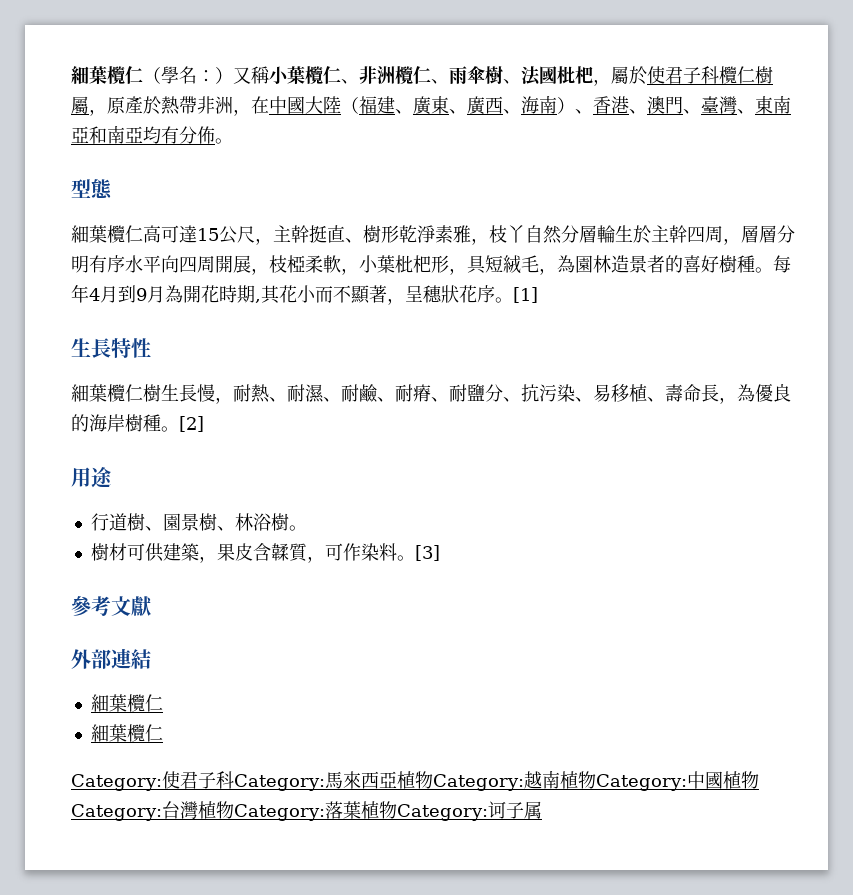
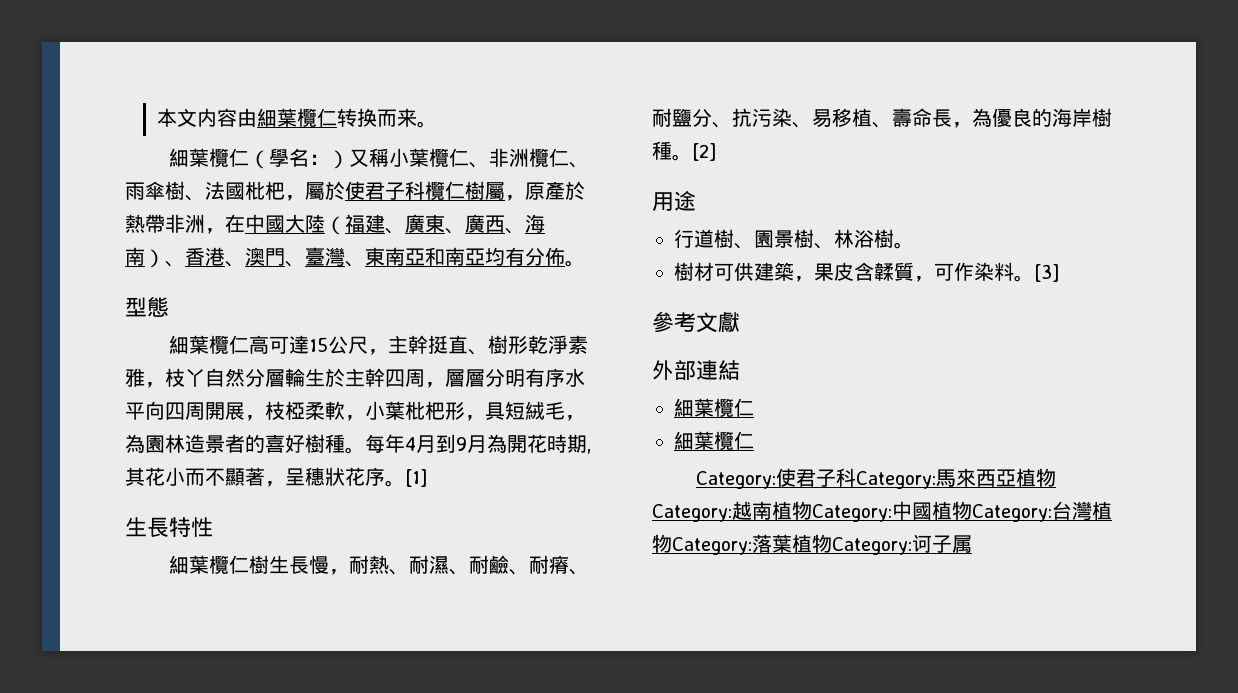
(71, 75) none -> [156,108,437,128] 本文内容由細葉欖仁转换而来。 //

